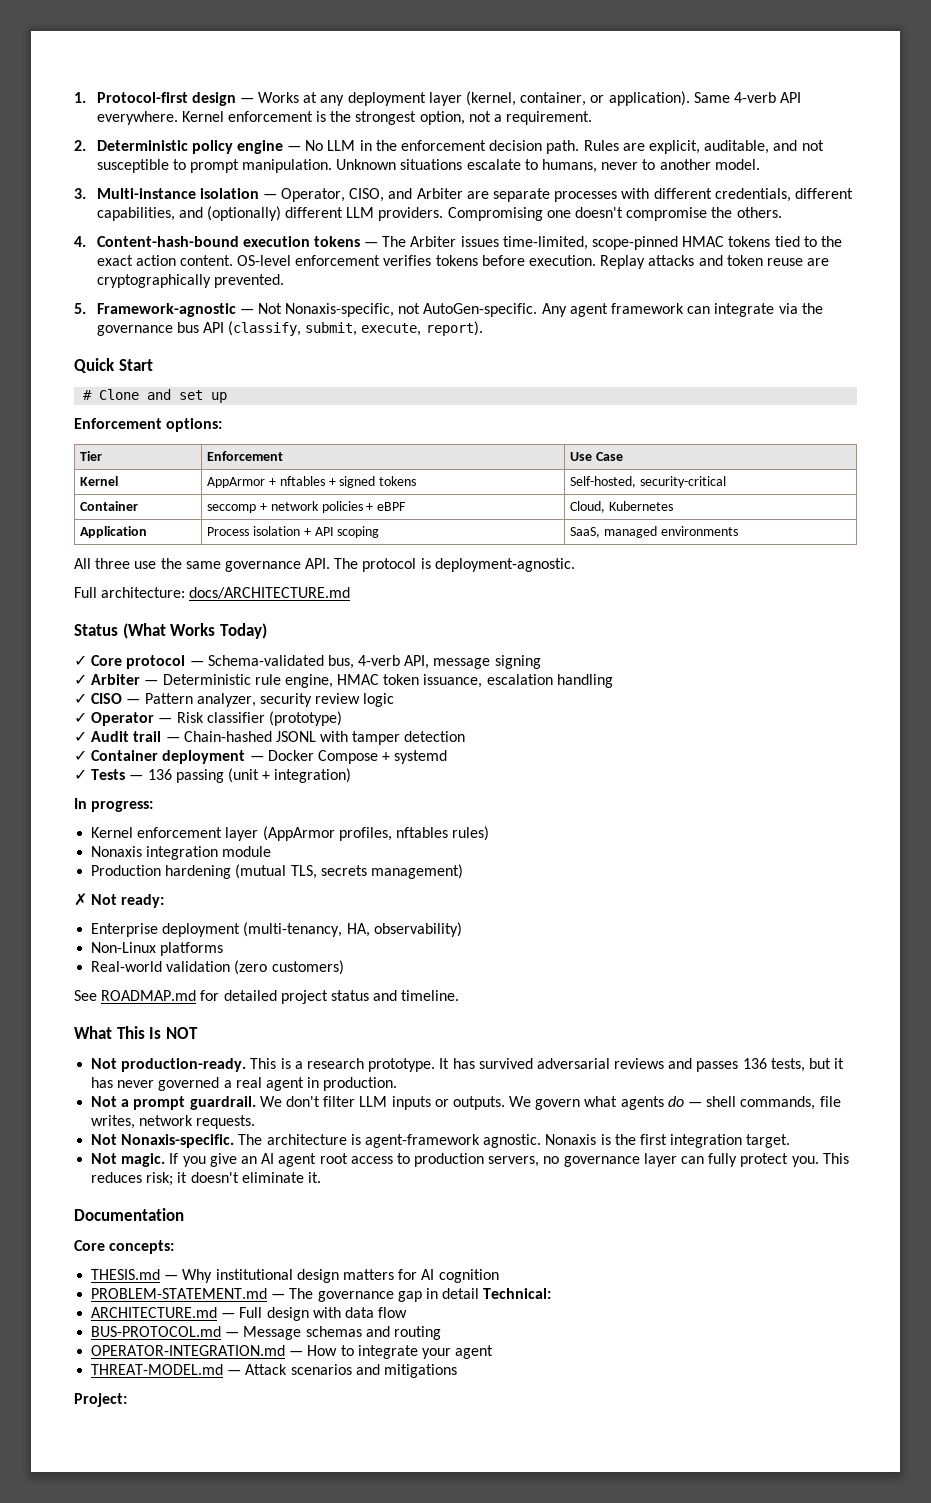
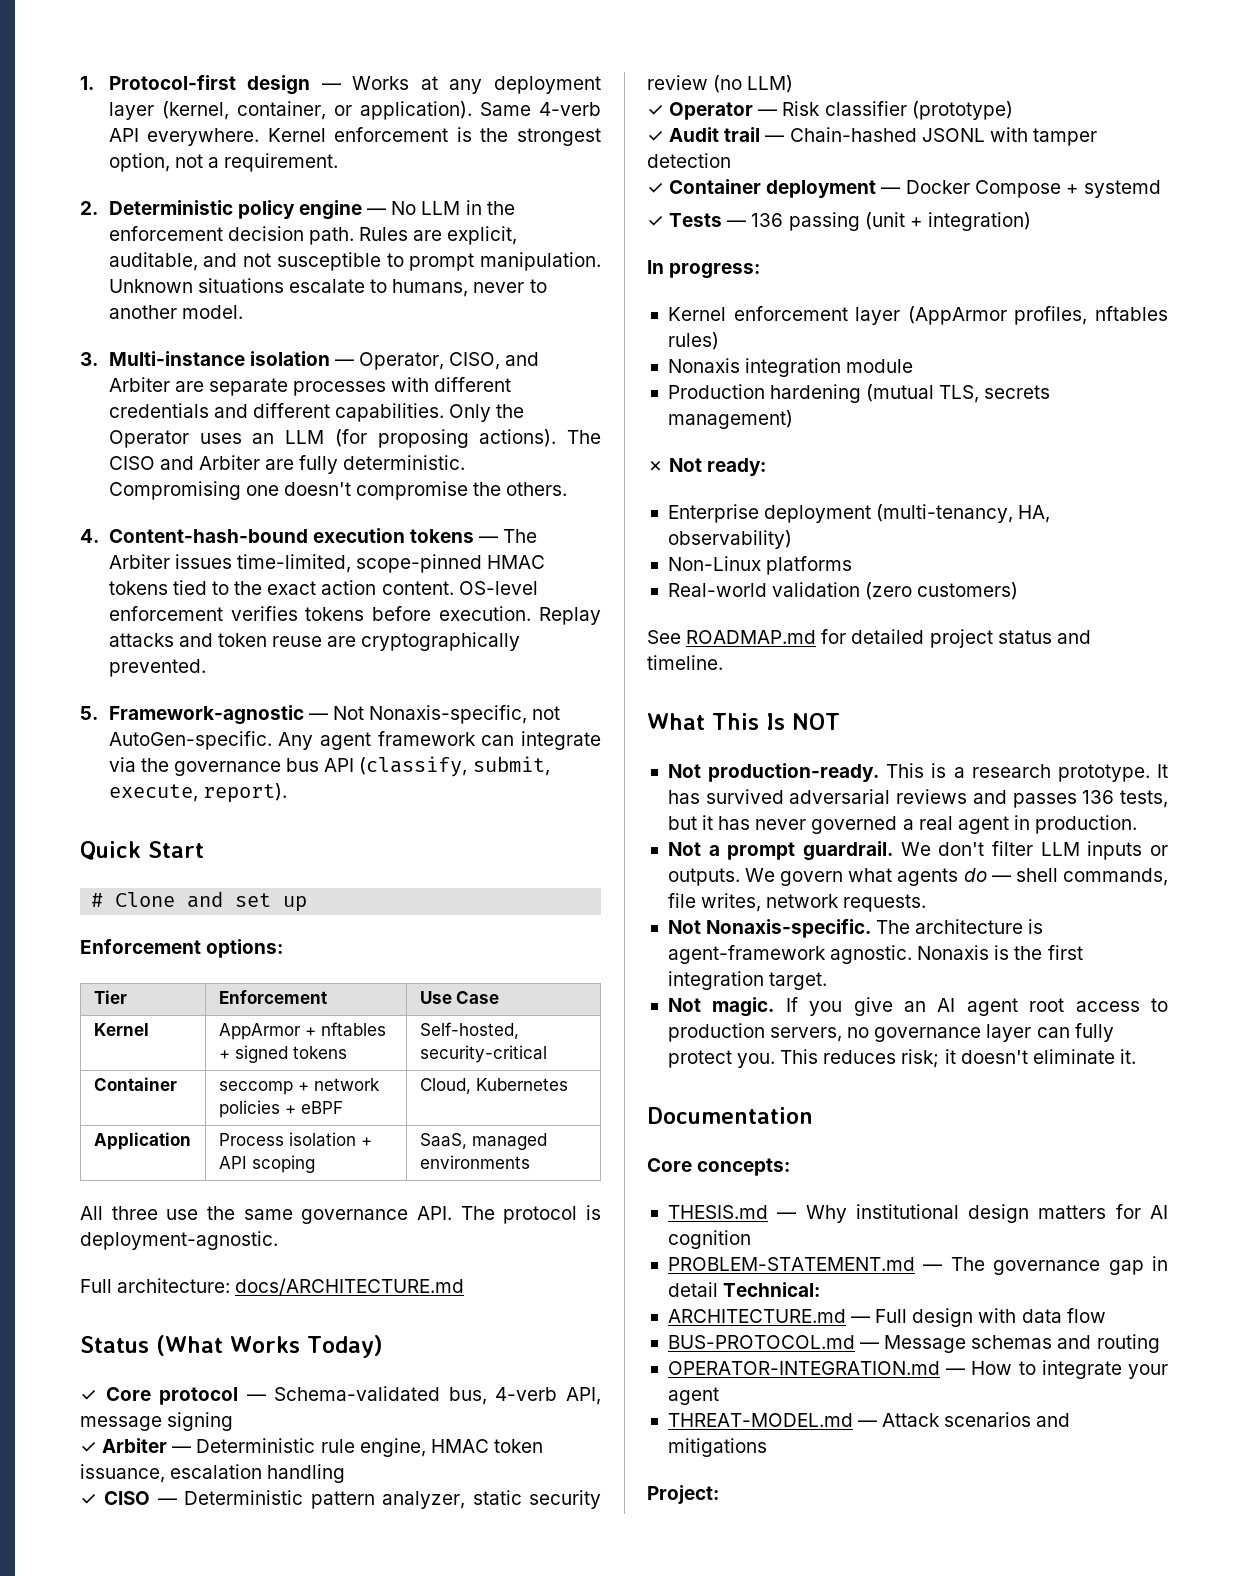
[714,188,853,202] [96,206,444,221] credentials, different capabilities, and (optionally) different LLM providers. -> [108,403,525,422] [108,429,601,448] [108,455,466,474] credentials and different capabilities. Only the Operator uses an LLM (for proposing actions). The CISO and Arbiter are fully deterministic.
[144,693,395,707] Pattern analyzer, security review logic -> [184,1490,601,1509] [647,75,794,93] Deterministic pattern analyzer, static security review (no LLM)

